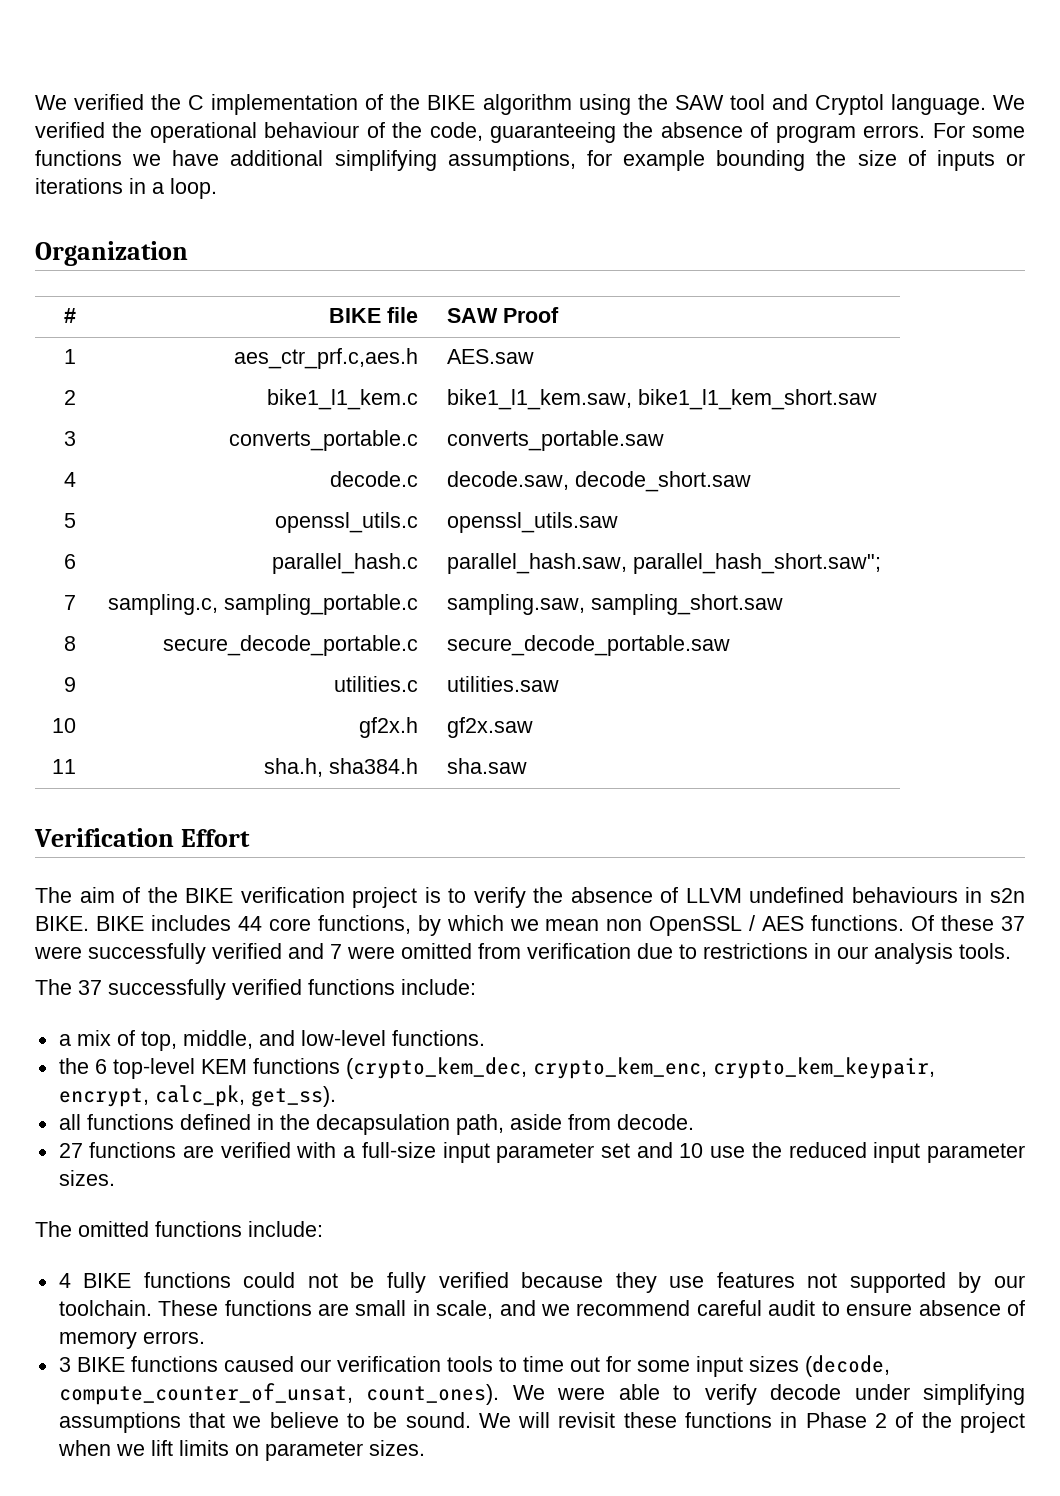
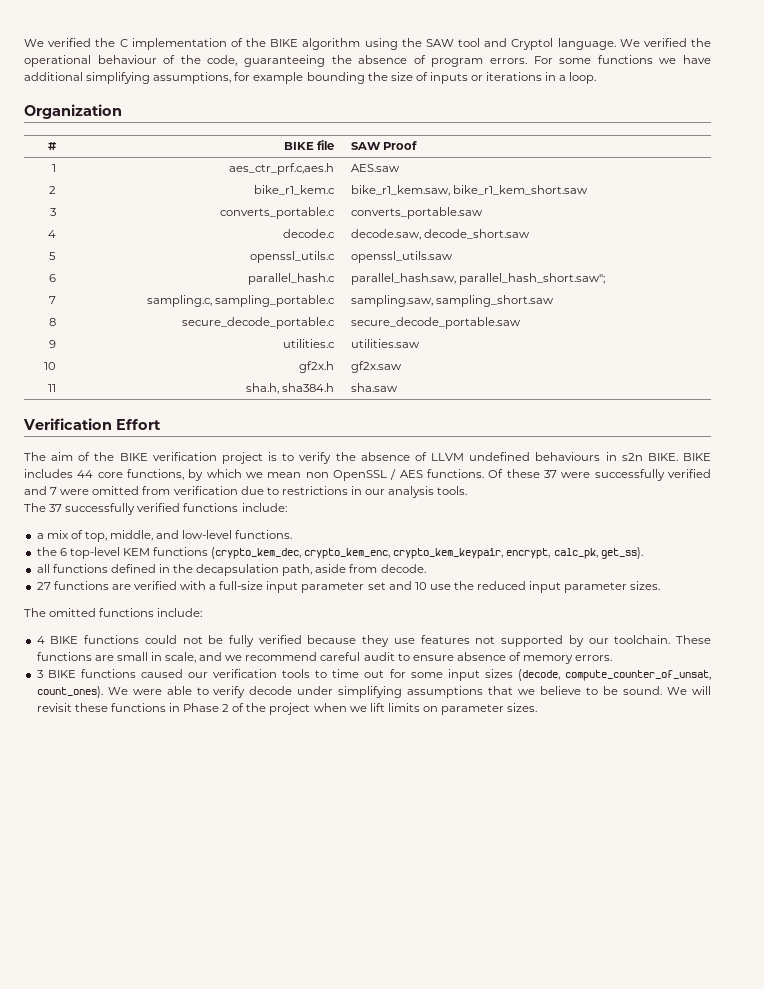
[266,389,418,410] [447,389,878,410] bike1_l1_kem.c | bike1_l1_kem.saw, bike1_l1_kem_short.saw -> [254,185,336,195] [350,185,588,196] bike_r1_kem.c | bike_r1_kem.saw, bike_r1_kem_short.saw

